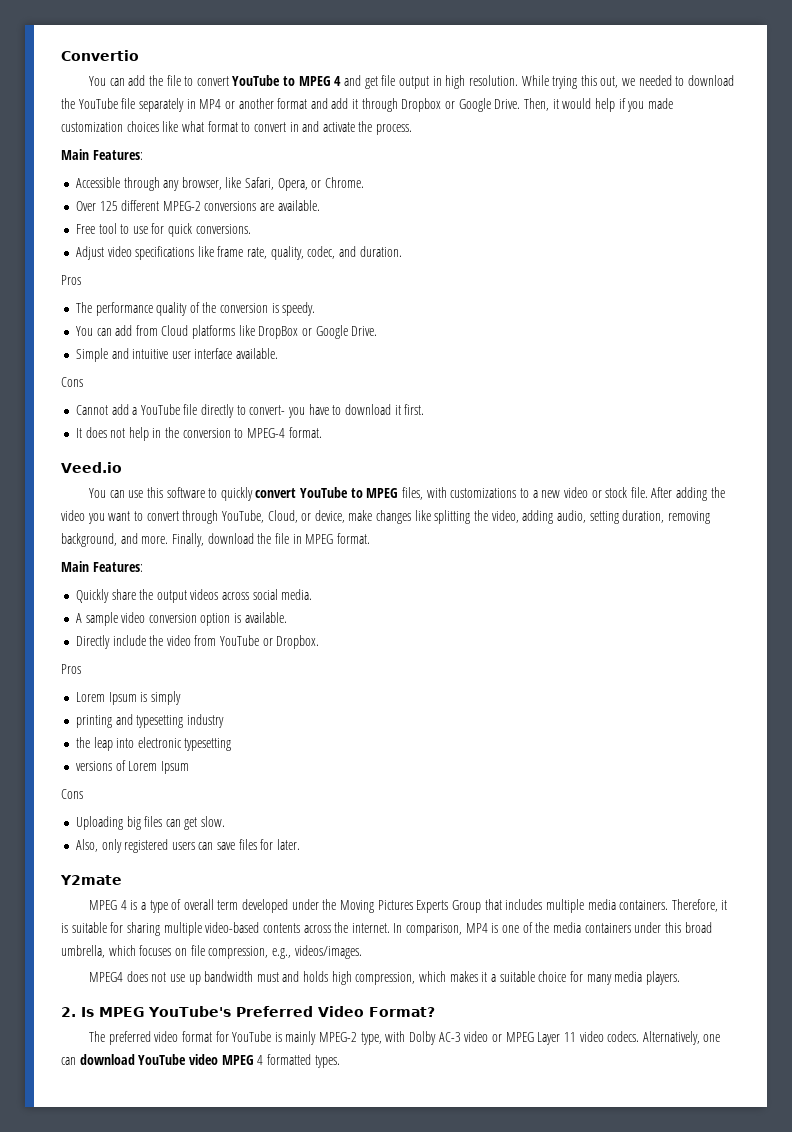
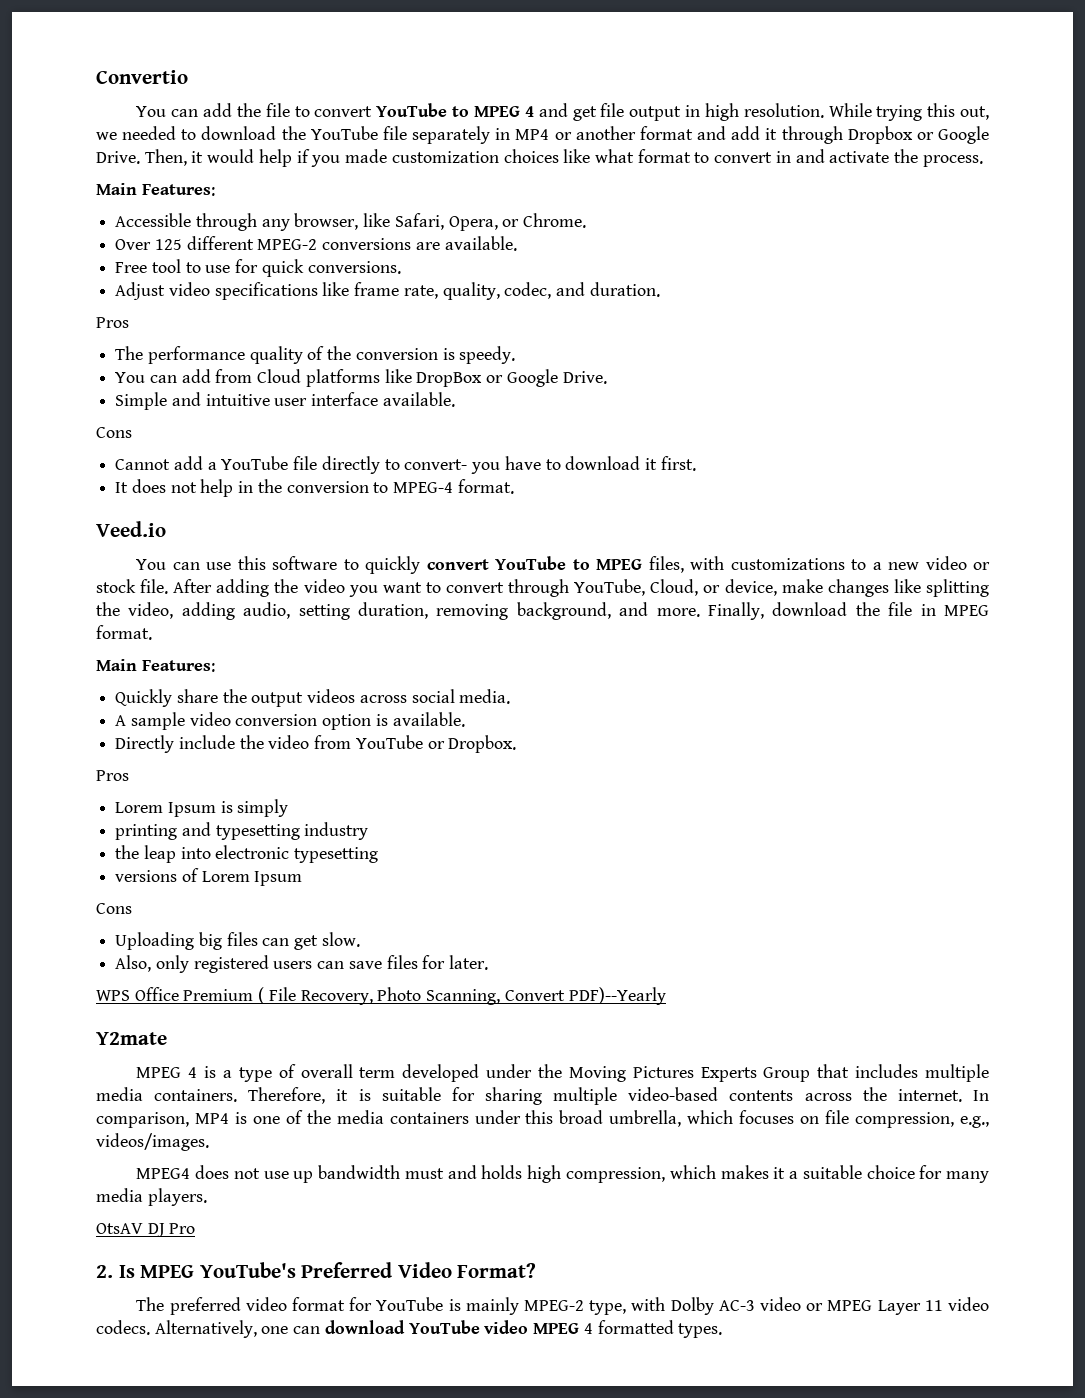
(301, 844) none -> [96,987,666,1005] // WPS Office Premium ( File Recovery, Photo Scanning, Convert PDF)--Yearly
(680, 978) none -> [96,1223,196,1237] // OtsAV DJ Pro

